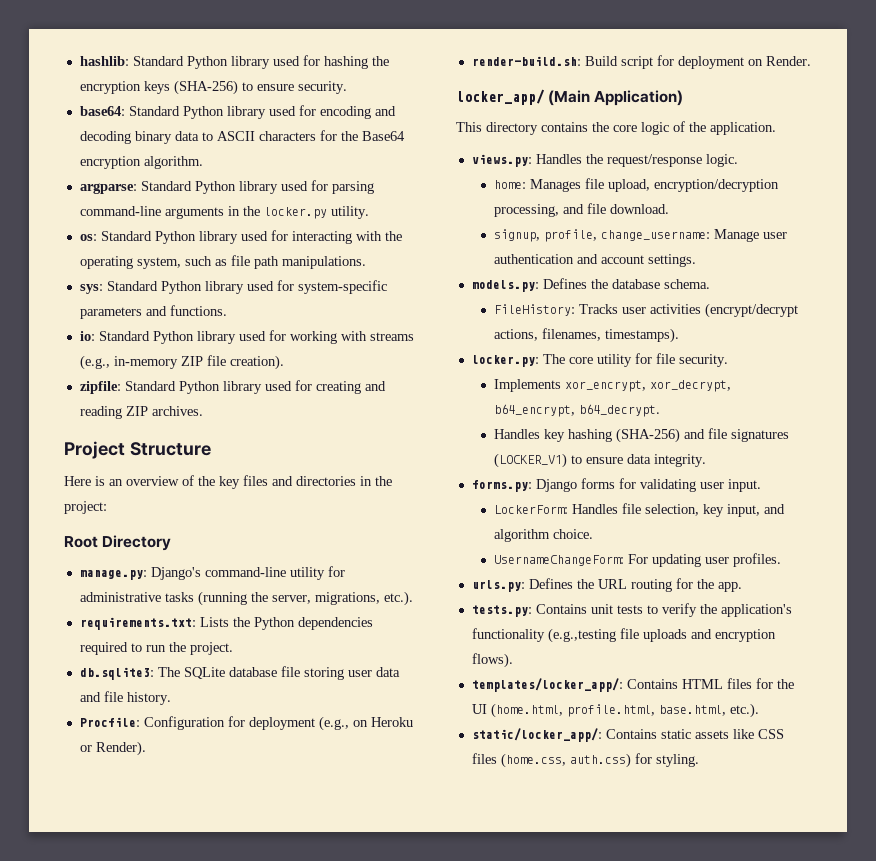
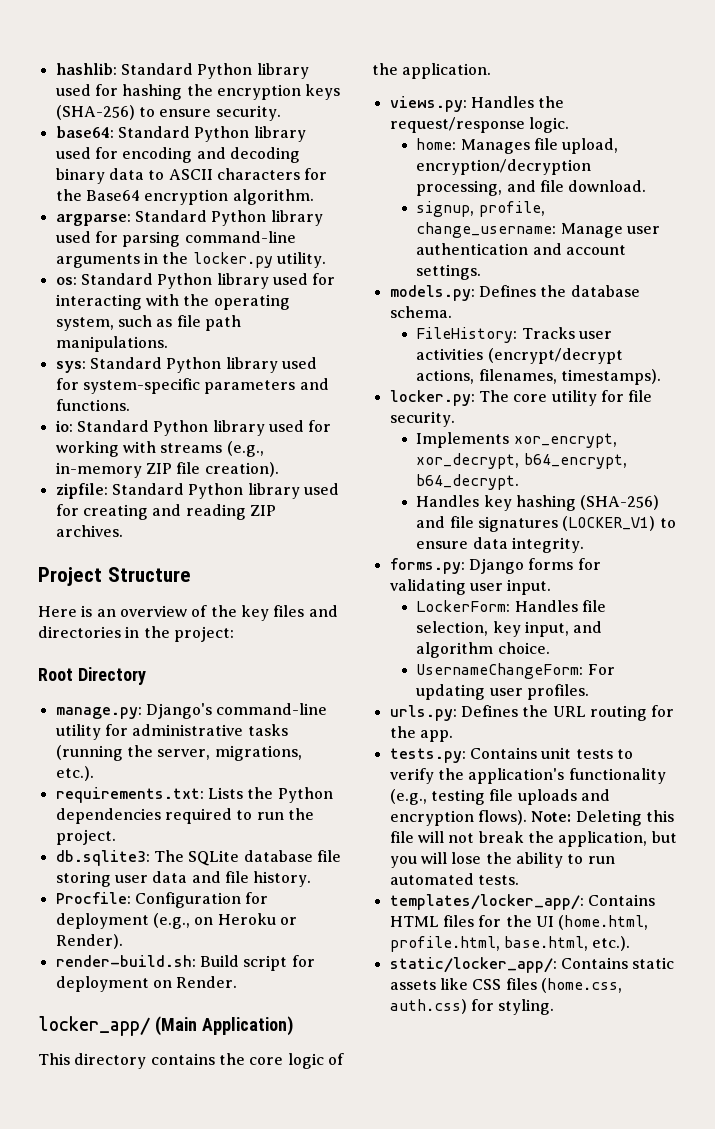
[547,628,616,643] (e.g.,testing -> [389,789,485,805] (e.g., testing
(513, 660) none -> [531,810,674,826] [389,831,677,847] [389,852,615,868] [389,873,519,885] Note: Deleting this file will not break the application, but you will lose the ability to run automated tests.

